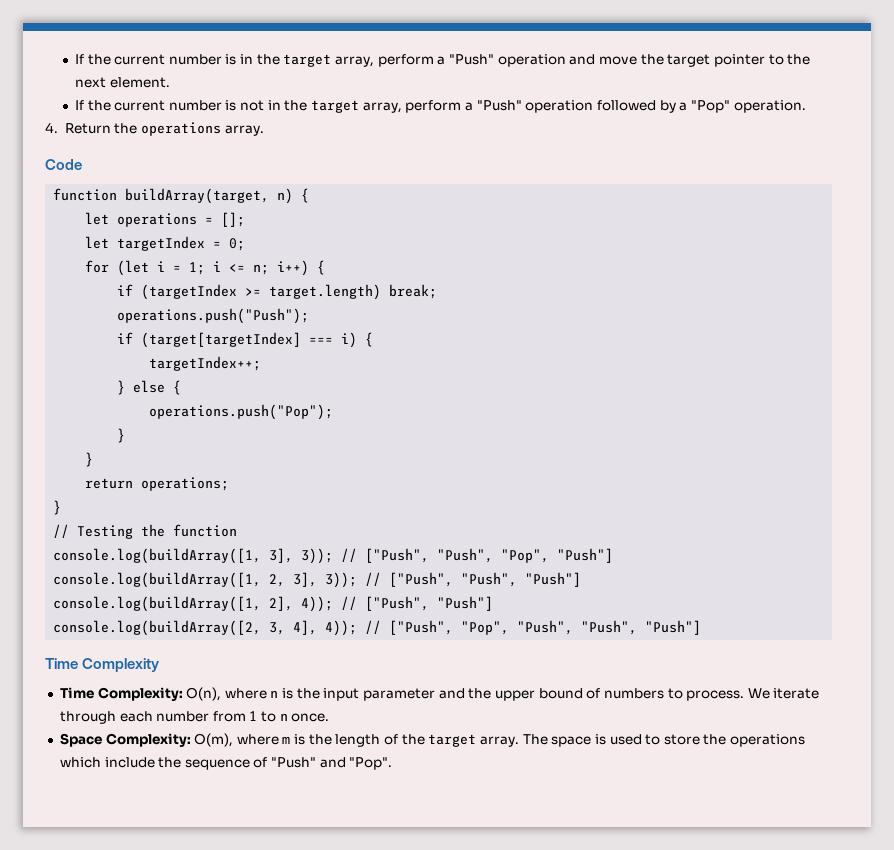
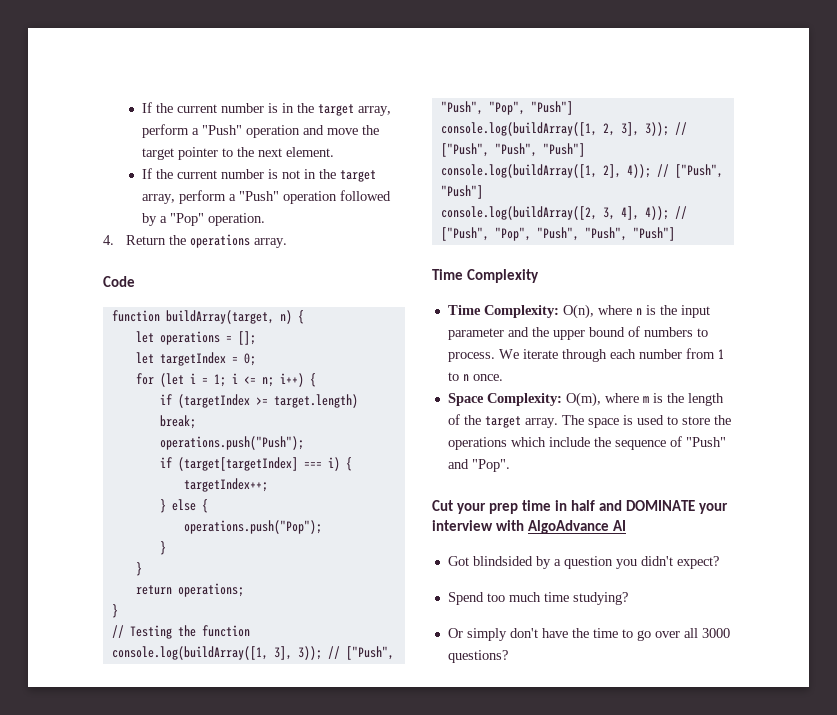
(393, 763) none -> [432,500,729,514] [432,520,627,534] [447,556,719,569] [447,592,628,605] [447,628,730,641] [447,650,508,663] // Cut your prep time in half and DOMINATE your interview with AlgoAdvance AI // Got blindsided by a question you didn't expect? // Spend too much time studying? // Or simply don't have the time to go over all 3000 questions?

